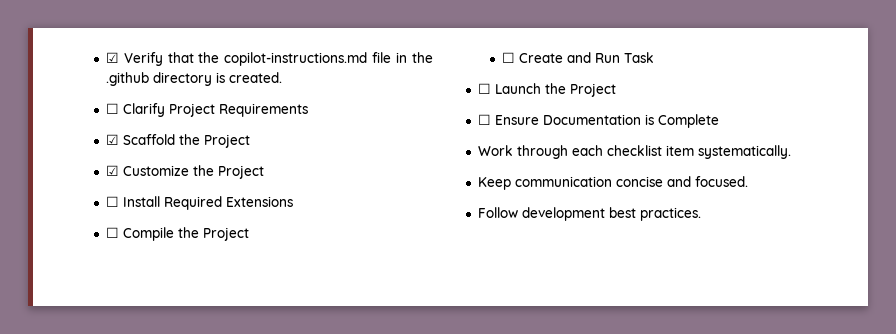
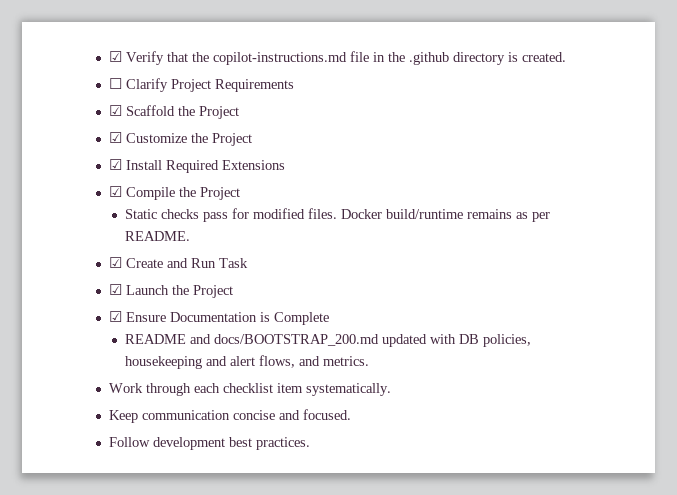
[105,196,119,207] ☐ -> [108,159,122,170] ☑
[105,227,119,238] ☐ -> [108,186,122,197] ☑
[502,52,516,63] ☐ -> [125,208,551,222] [125,231,191,241] [108,257,122,268] Static checks pass for modified files. Docker build/runtime remains as per README. // ☑
[477,83,491,94] ☐ -> [108,284,122,295] ☑
[477,114,491,125] ☐ -> [108,311,122,322] ☑
(719, 121) none -> [125,334,532,347] [125,355,370,369] // README and docs/BOOTSTRAP_200.md updated with DB policies, housekeeping and alert flows, and metrics.

